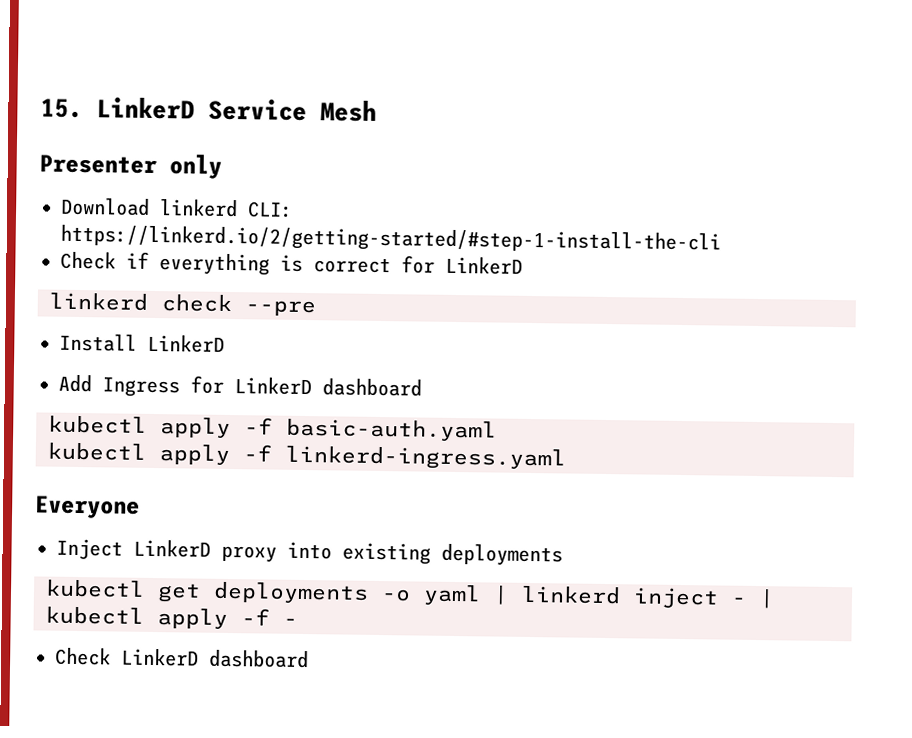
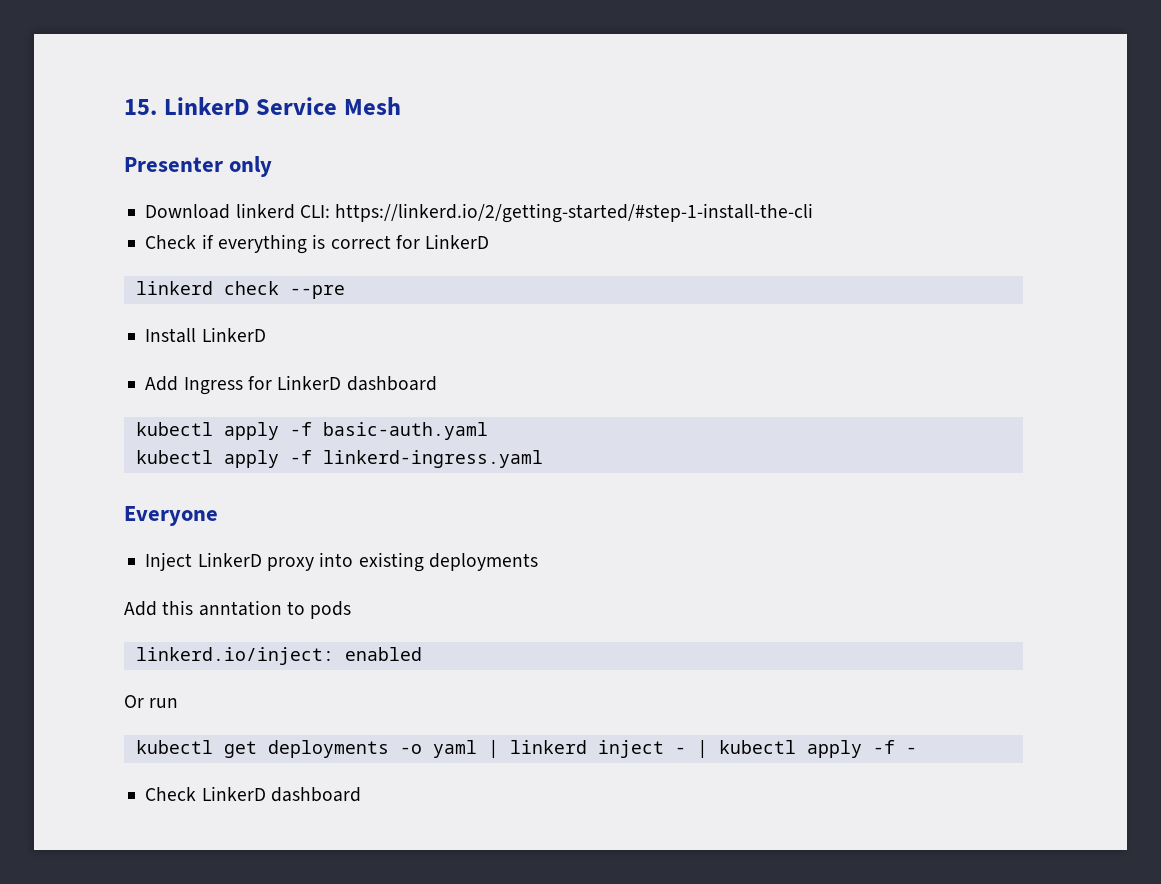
(563, 555) none -> [124,600,352,619] [135,647,422,665] [124,695,179,708] // Add this anntation to pods // linkerd.io/inject: enabled // Or run

